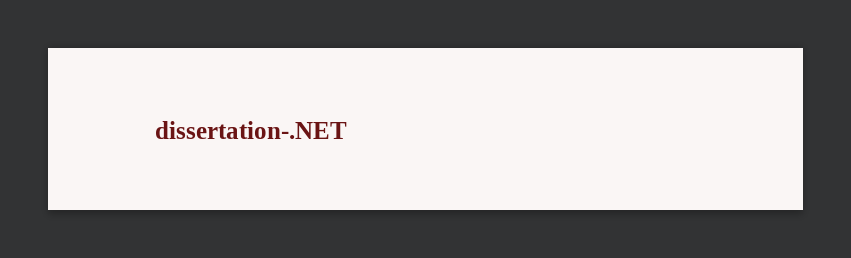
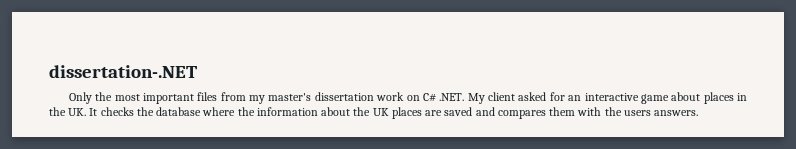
(347, 130) none -> [68,92,747,104] [49,107,699,119] // Only the most important files from my master's dissertation work on C# .NET. My client asked for an interactive game about places in the UK. It checks the database where the information about the UK places are saved and compares them with the users answers.

